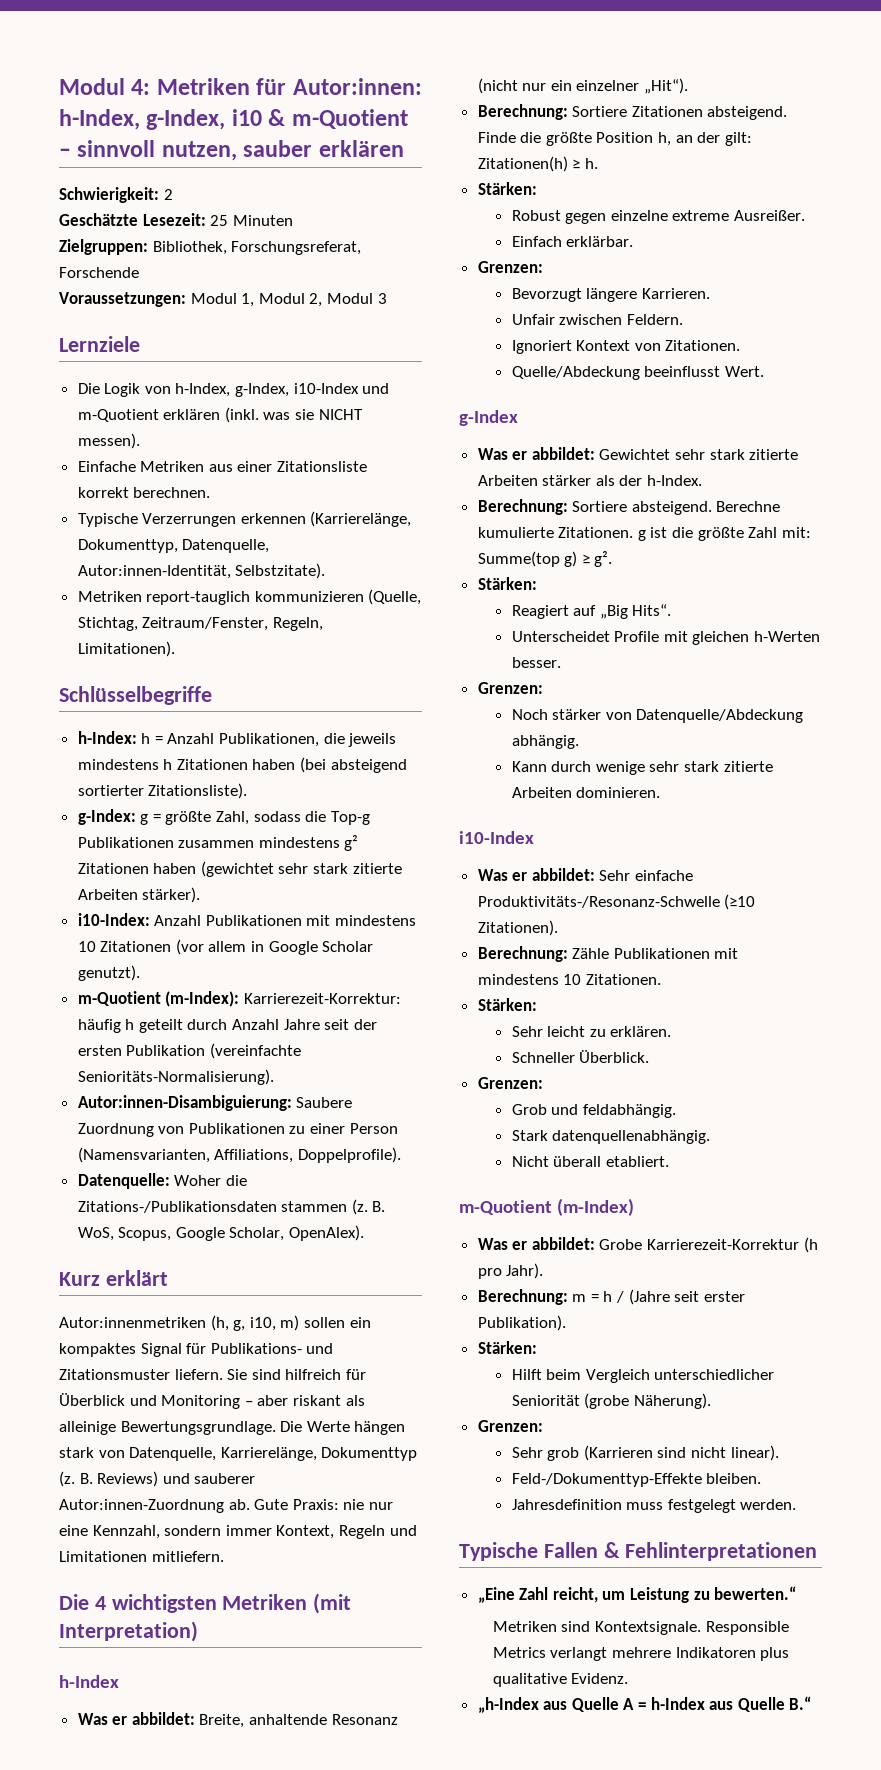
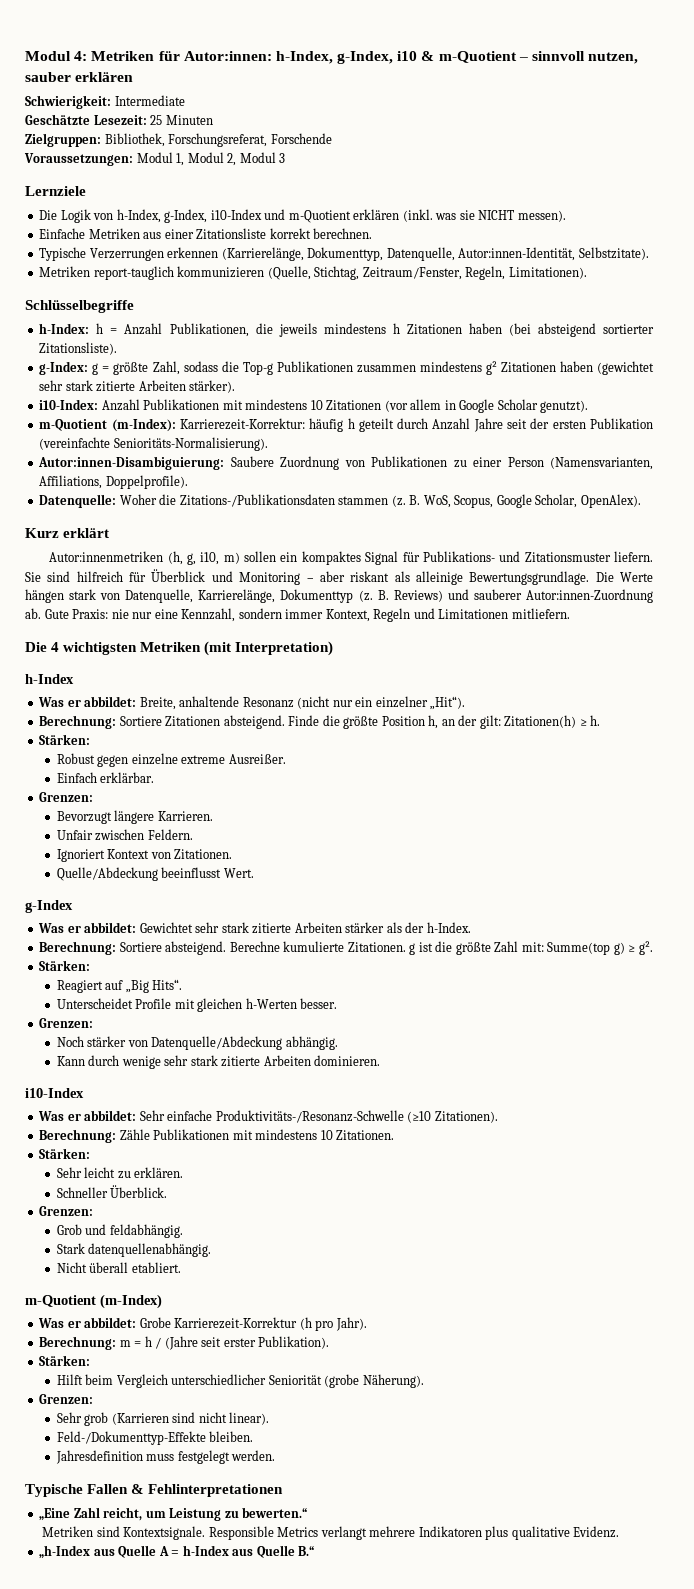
[163,189,173,200] 2 -> [114,95,185,106] Intermediate

